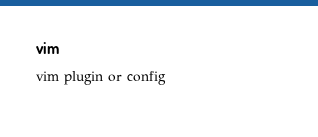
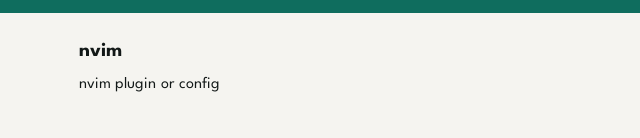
[36,42,59,54] [36,71,59,81] vim // vim -> [79,42,122,56] [79,77,111,88] nvim // nvim

